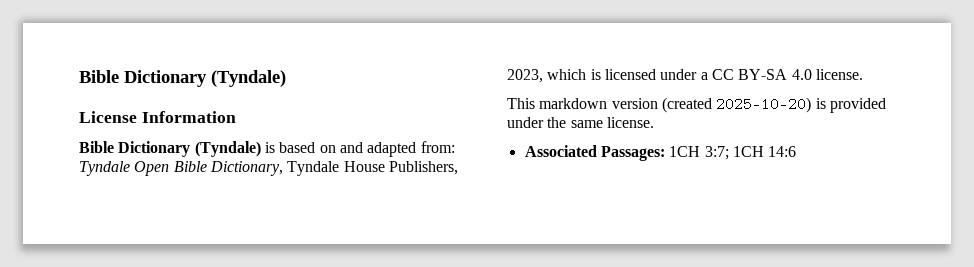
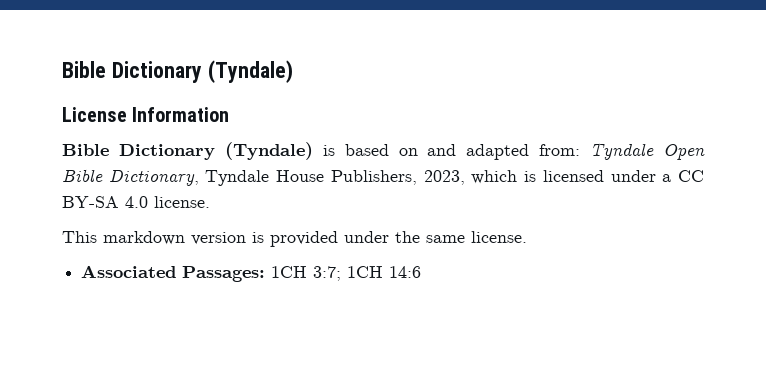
[661,97,812,113] (created 2025-10-20) -> (246, 238) none

